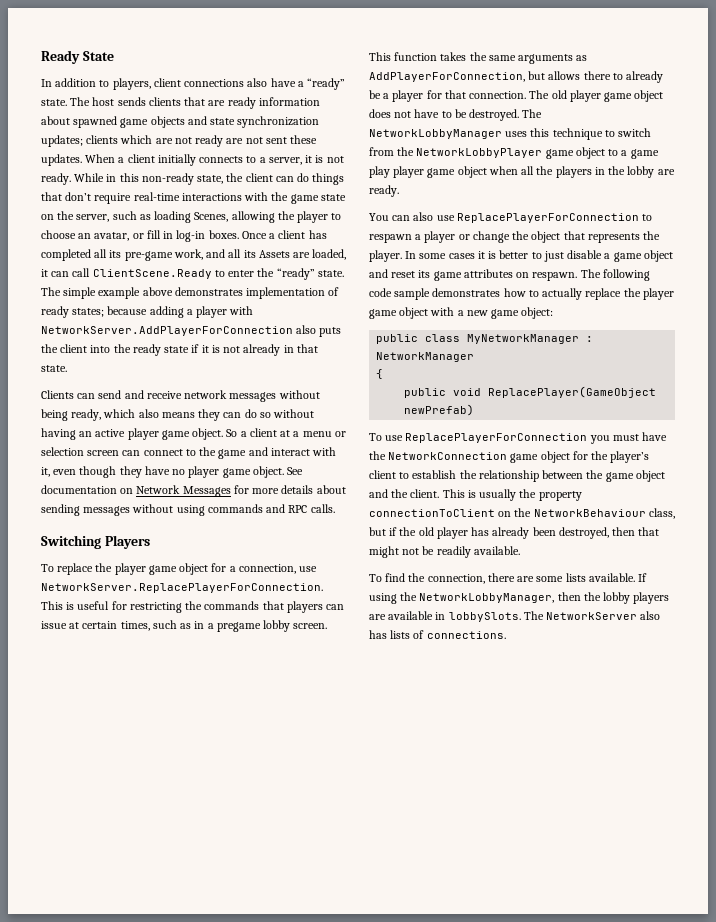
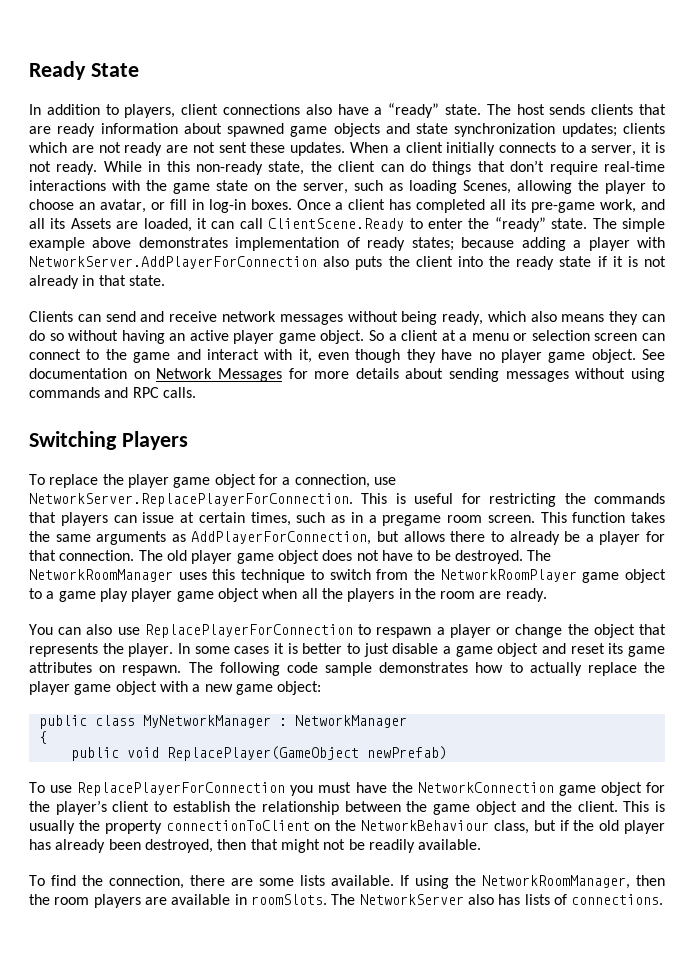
[263,620,291,632] lobby -> [447,515,482,523] room
[369,129,502,139] NetworkLobbyManager -> [29,569,173,582] NetworkRoomManager
[416,148,543,158] NetworkLobbyPlayer -> [440,569,577,582] NetworkRoomPlayer
[627,166,655,178] lobby -> [440,591,476,599] room
[419,593,555,603] NetworkLobbyManager, -> [482,875,630,889] NetworkRoomManager,
[603,592,631,604] lobby -> [54,897,90,905] room
[448,612,521,622] lobbySlots. -> [250,894,327,905] roomSlots.

